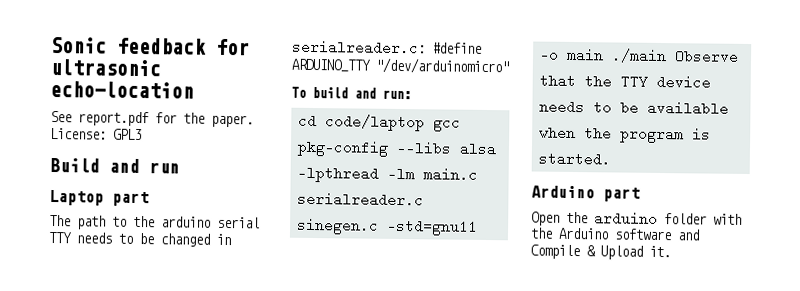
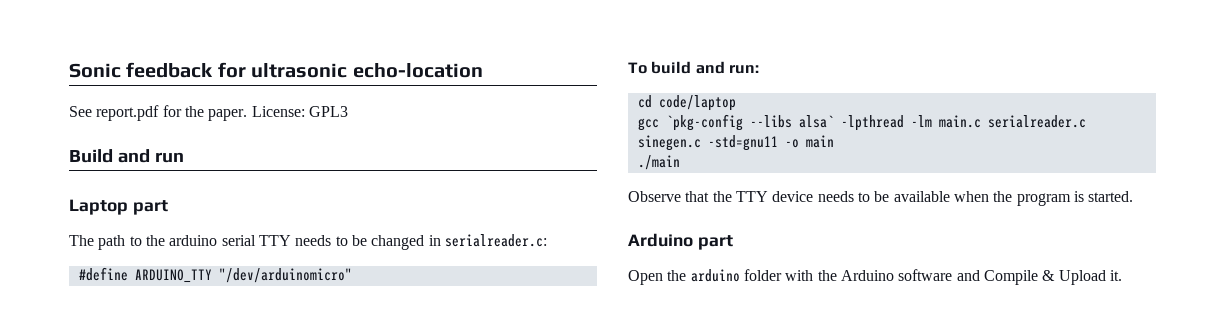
(426, 47) none -> (547, 240) //
[432,115,461,132] [296,139,497,157] gcc pkg-config --libs alsa -> [637,114,834,131] // gcc `pkg-config --libs alsa`
(604, 55) none -> (834, 141) //
(667, 56) none -> (680, 162) //

